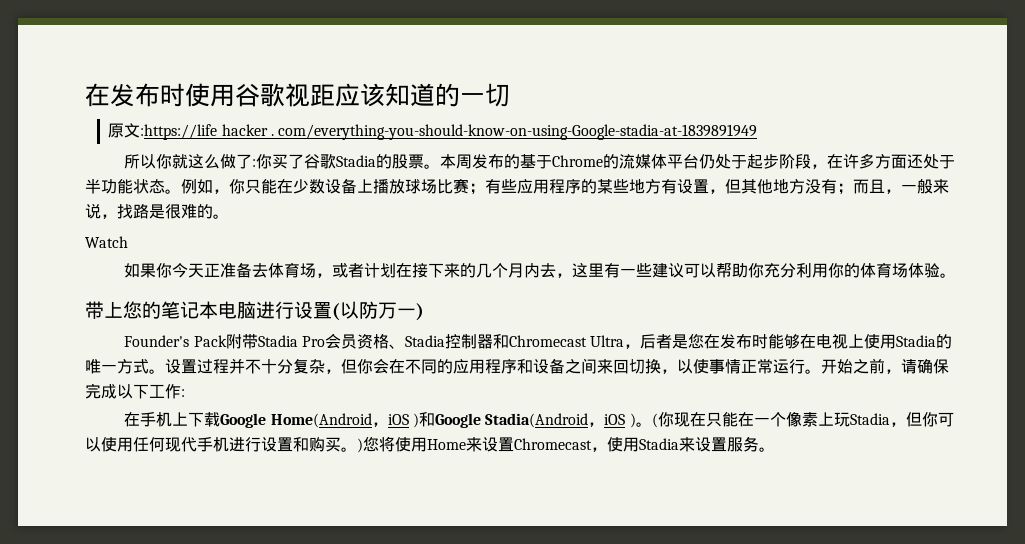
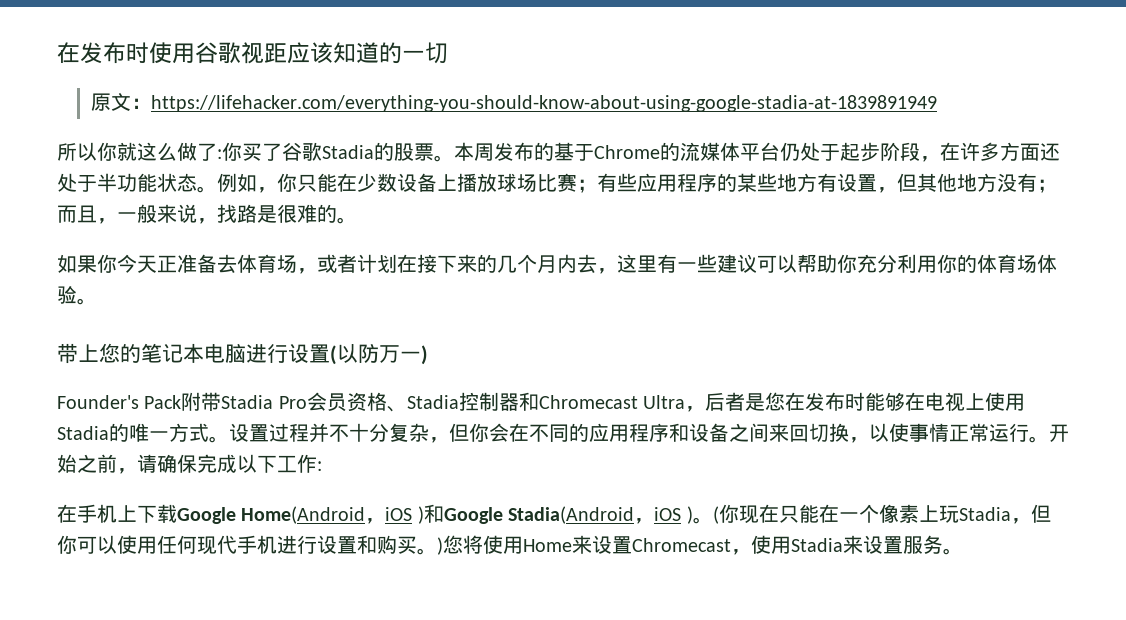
[140,124,758,140] :https://life hacker . com/everything-you-should-know-on-using-Google-stadia-at-1839891949 -> [130,95,937,112] ：https://lifehacker.com/everything-you-should-know-about-using-google-stadia-at-1839891949
[85,236,128,248] // Watch -> (357, 220) none

